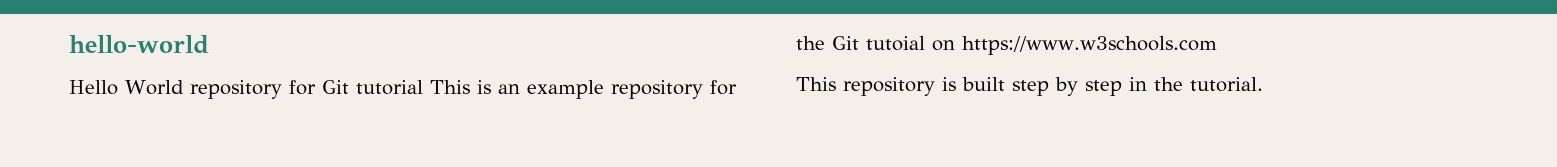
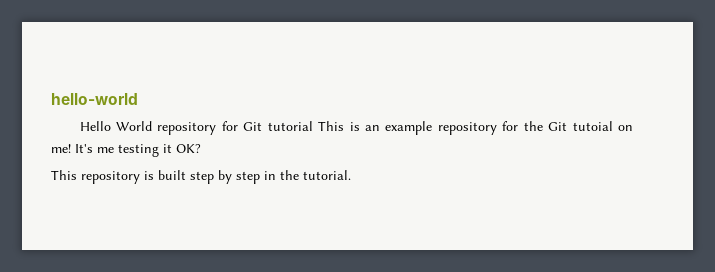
[962,36,1217,55] https://www.w3schools.com -> [51,144,201,157] me! It's me testing it OK?

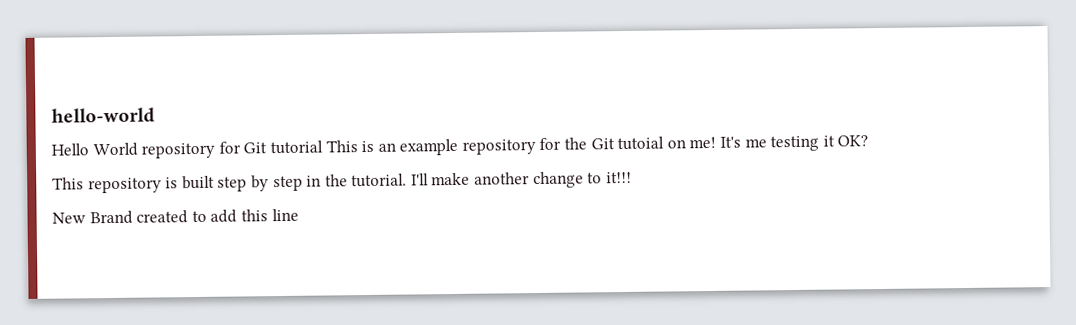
(351, 175) none -> [410,171,632,189] [52,208,299,225] I'll make another change to it!!! // New Brand created to add this line

